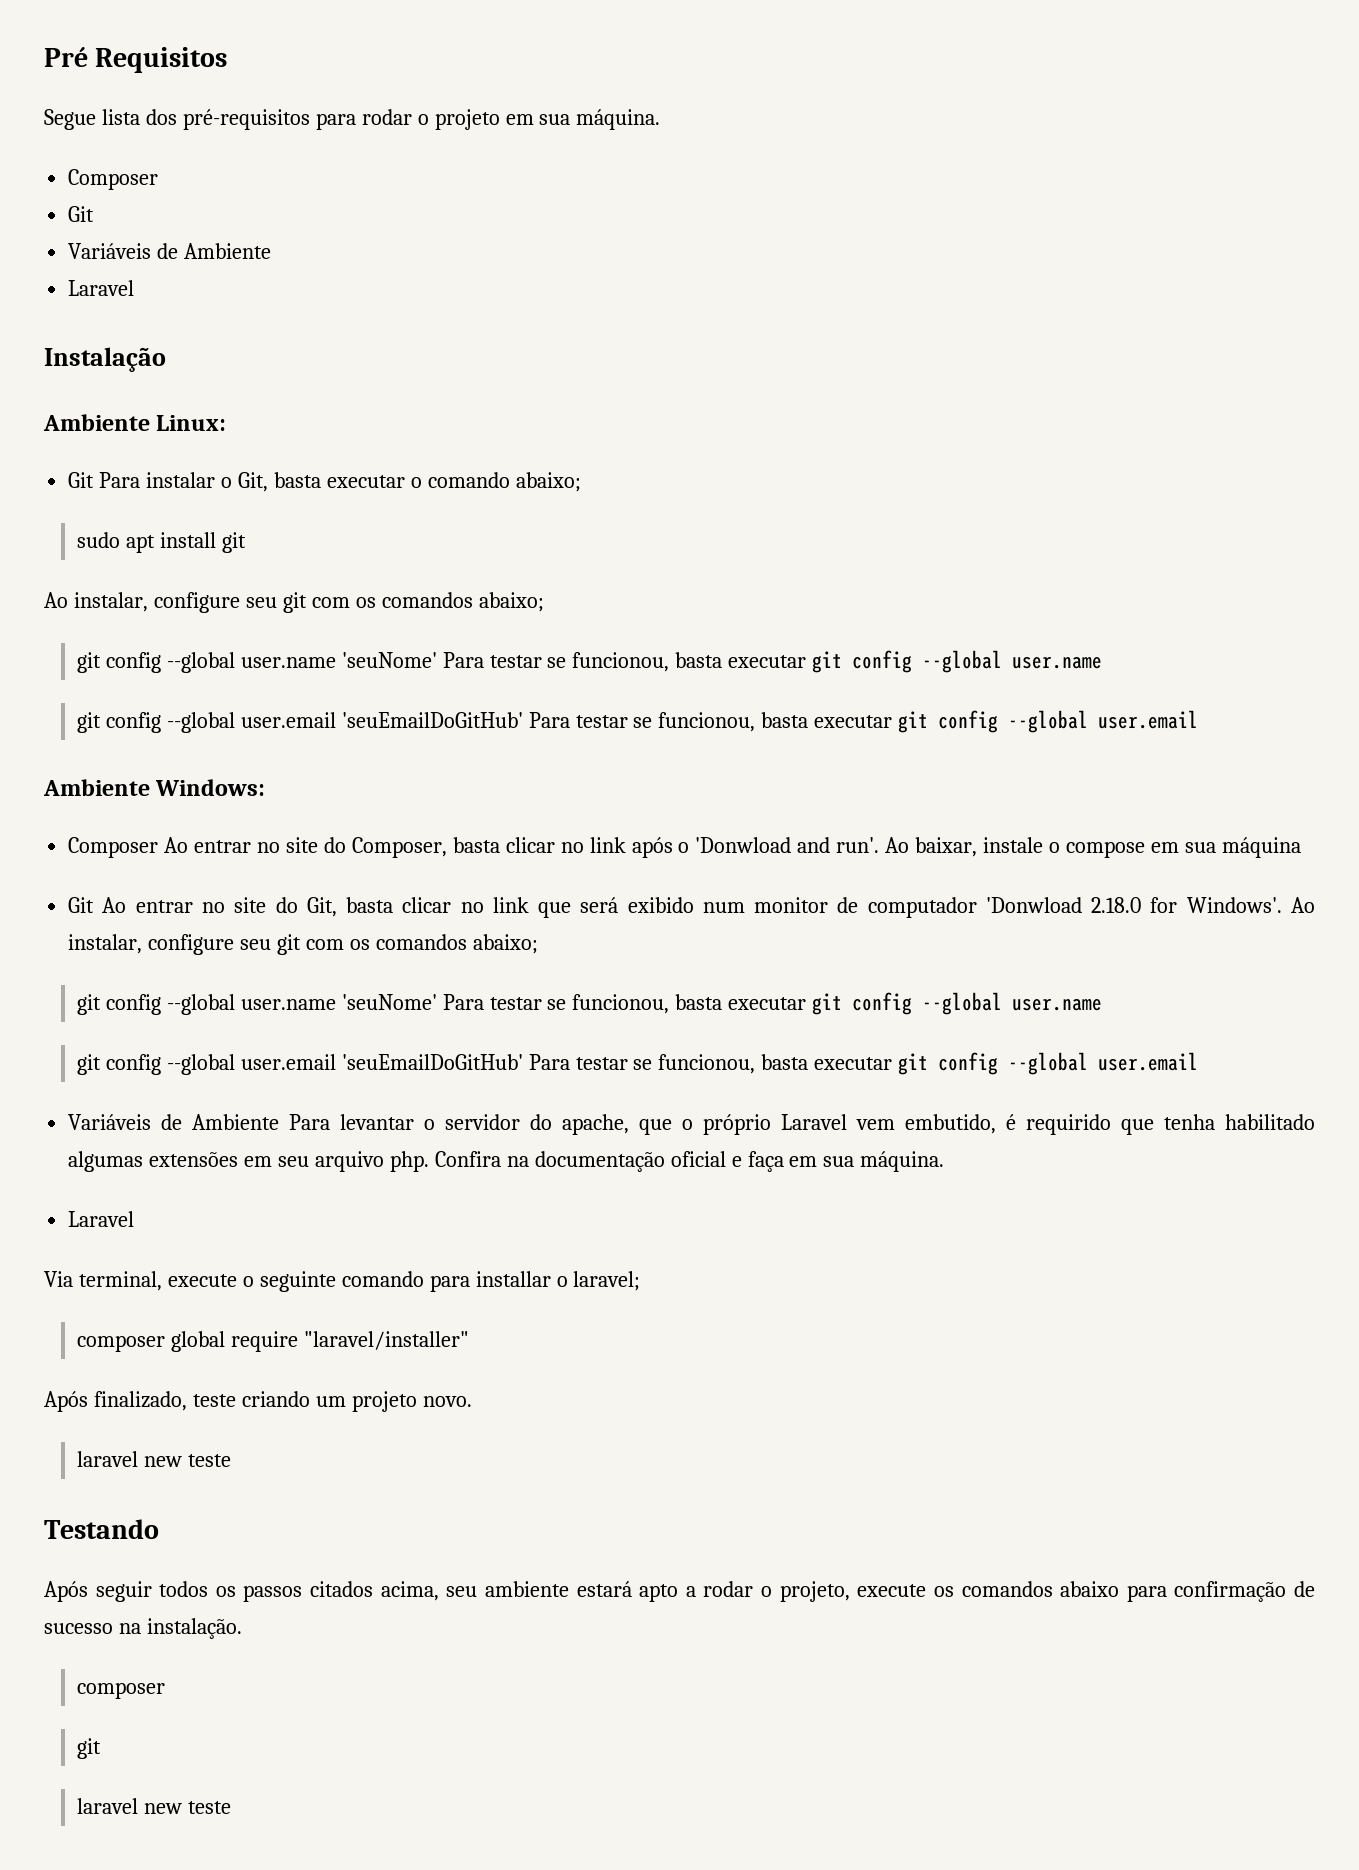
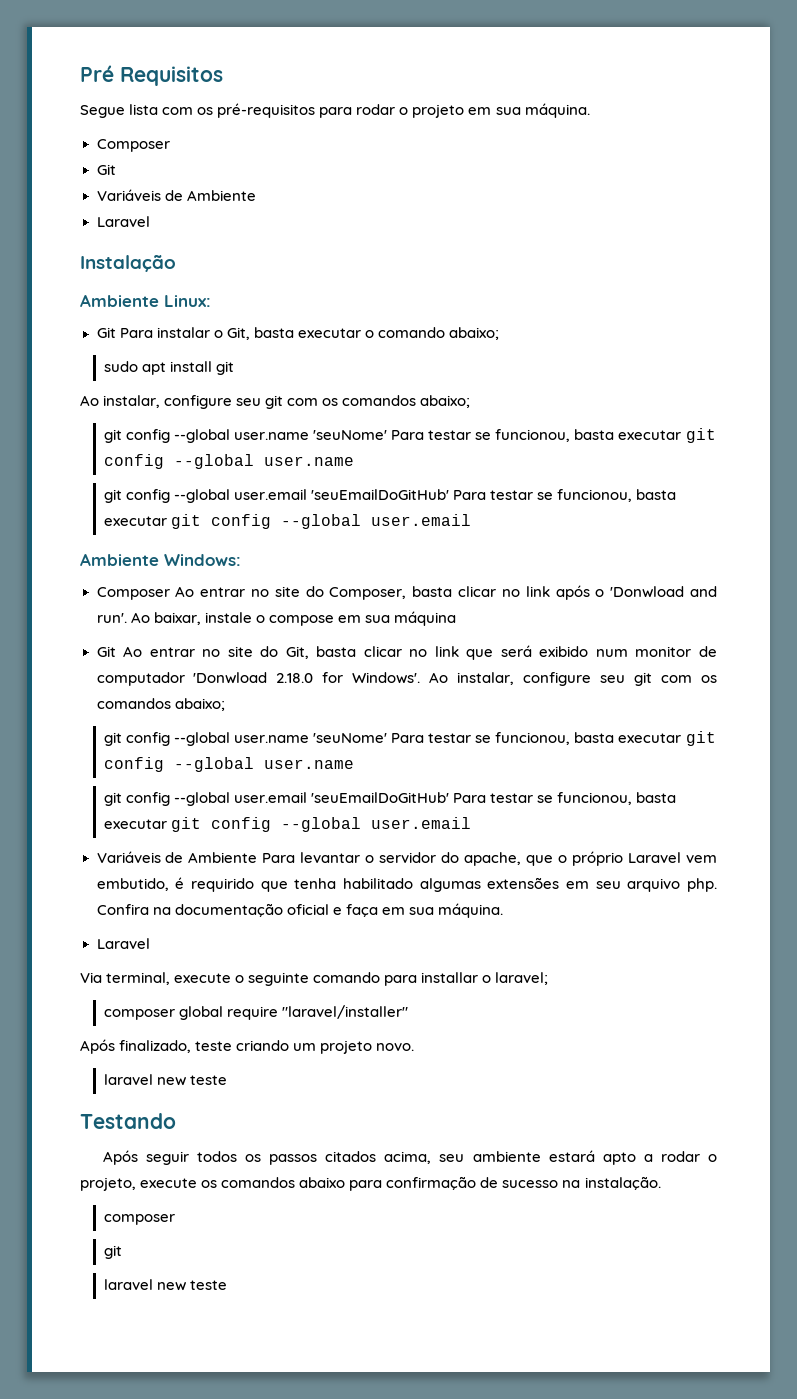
[145,109,177,125] dos -> [162,107,214,115] com os

